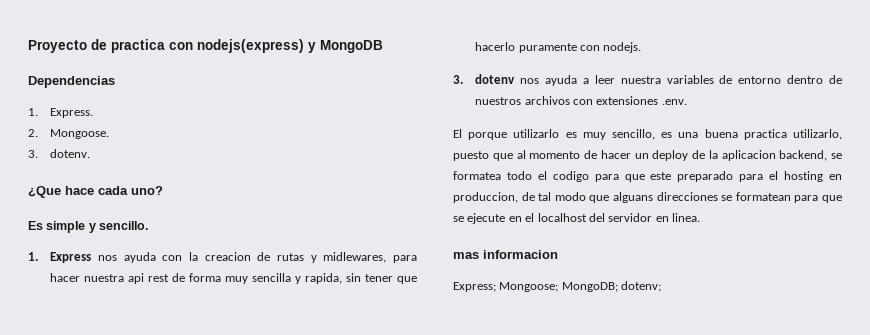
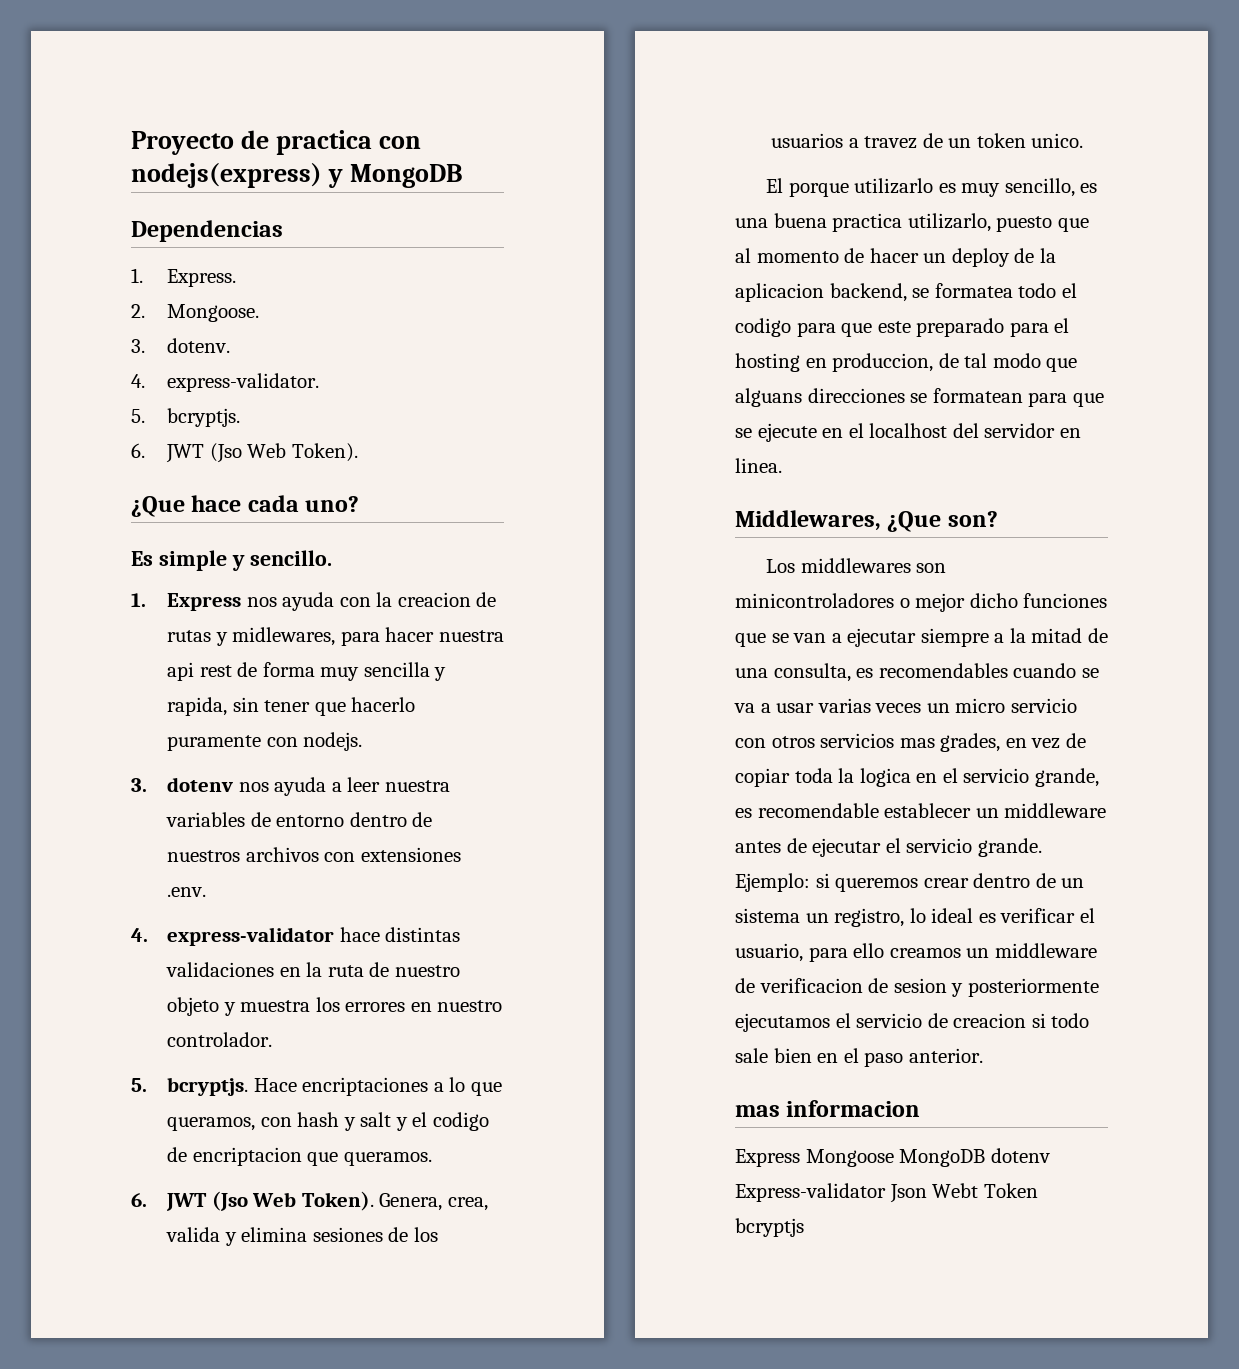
(91, 153) none -> [131,373,320,392] [131,408,241,427] [131,443,358,463] // 4. express-validator. // 5. bcryptjs. // 6. JWT (Jso Web Token).
(687, 102) none -> [131,927,461,946] [166,962,460,977] [167,997,503,1016] [167,1032,273,1047] [131,1077,502,1096] [167,1112,490,1131] [167,1147,432,1166] [131,1191,488,1211] [166,1227,438,1246] [771,133,1084,149] // 4. express-validator hace distintas validaciones en la ruta de nuestro objeto y muestra los errores en nuestro controlador. // 5. bcryptjs. Hace encriptaciones a lo que queramos, con hash y salt y el codigo de encriptacion que queramos. // 6. JWT (Jso Web Token). Genera, crea, valida y elimina sesiones de los usuarios a travez de un token unico.
[453,250,558,259] [453,281,662,292] mas informacion // Express; Mongoose; MongoDB; dotenv; -> [735,510,998,532] [766,558,947,573] [735,593,1108,612] [735,628,1108,647] [735,663,1099,682] [734,698,1077,713] [735,733,1086,752] [735,768,1099,787] [735,803,1107,818] [735,838,1042,857] [735,873,1085,892] [735,908,1095,927] [735,943,1097,962] [735,978,1099,997] [735,1013,1090,1032] [735,1048,983,1067] [735,1100,921,1117] [735,1148,1050,1167] [735,1183,1038,1203] [735,1218,804,1237] Middlewares, ¿Que son? // Los middlewares son minicontroladores o mejor dicho funciones que se van a ejecutar siempre a la mitad de una consulta, es recomendables cuando se va a usar varias veces un micro servicio con otros servicios mas grades, en vez de copiar toda la logica en el servicio grande, es recomendable establecer un middleware antes de ejecutar el servicio grande. Ejemplo: si queremos crear dentro de un sistema un registro, lo ideal es verificar el usuario, para ello creamos un middleware de verificacion de sesion y posteriormente ejecutamos el servicio de creacion si todo sale bien en el paso anterior. // mas informacion // Express Mongoose MongoDB dotenv Express-validator Json Webt Token bcryptjs

